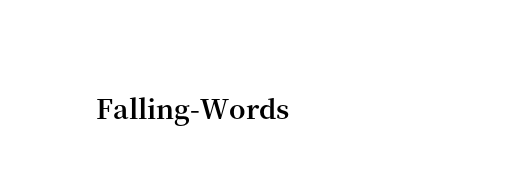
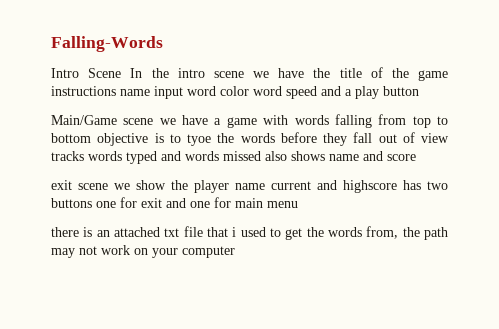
(289, 111) none -> [51,67,449,81] [51,86,419,99] [51,114,449,128] [51,132,449,146] [51,151,416,164] [51,180,448,193] [51,197,298,208] [51,226,448,240] [51,245,235,258] // Intro Scene In the intro scene we have the title of the game instructions name input word color word speed and a play button // Main/Game scene we have a game with words falling from top to bottom objective is to tyoe the words before they fall out of view tracks words typed and words missed also shows name and score // exit scene we show the player name current and highscore has two buttons one for exit and one for main menu // there is an attached txt file that i used to get the words from, the path may not work on your computer

